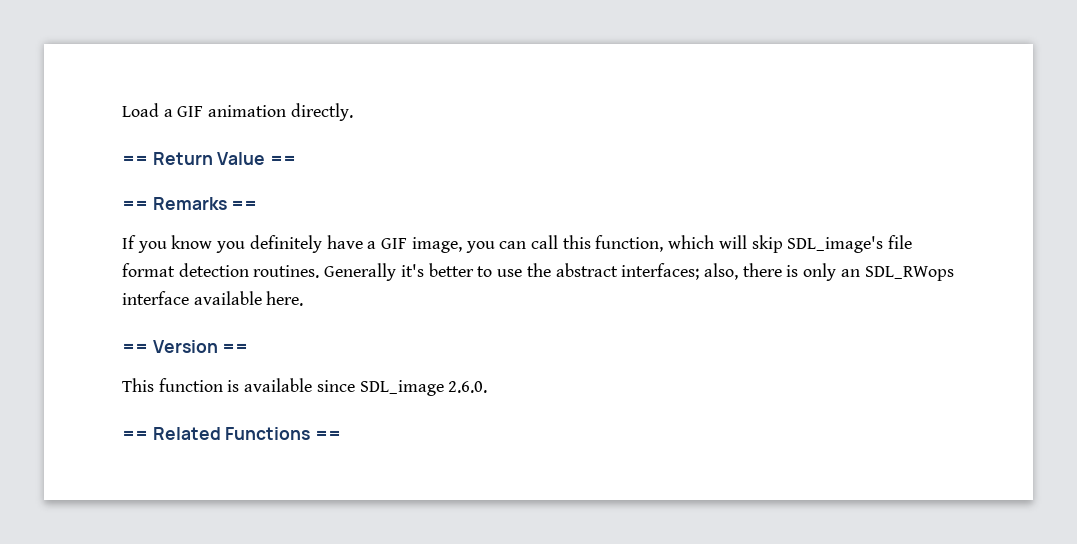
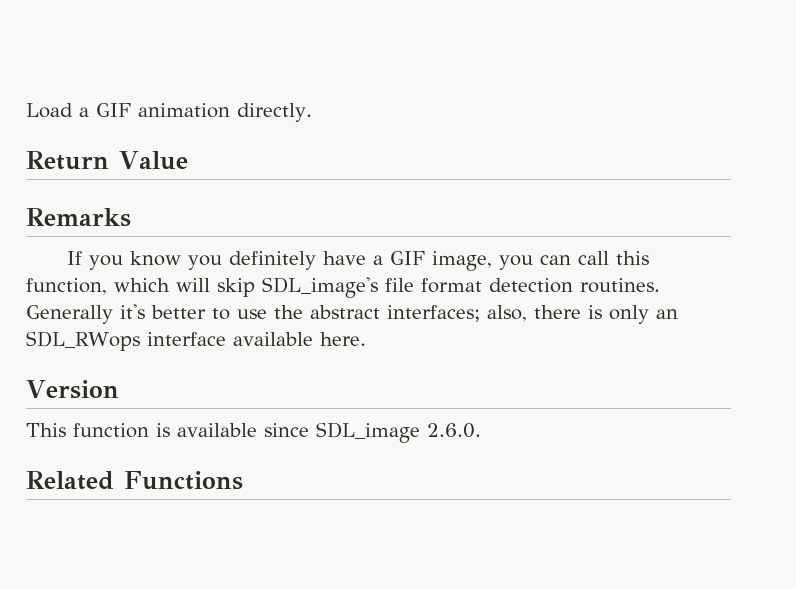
[122,155,148,165] == -> (312, 112) none
[270,155,297,165] [122,200,148,210] == // == -> (188, 160) //
[231,200,258,210] == -> (131, 217) none
[122,343,148,353] == -> (366, 339) none
[222,343,249,353] == -> (119, 389) none
[122,430,148,440] == -> (481, 430) none
[315,430,342,440] == -> (243, 480) none

